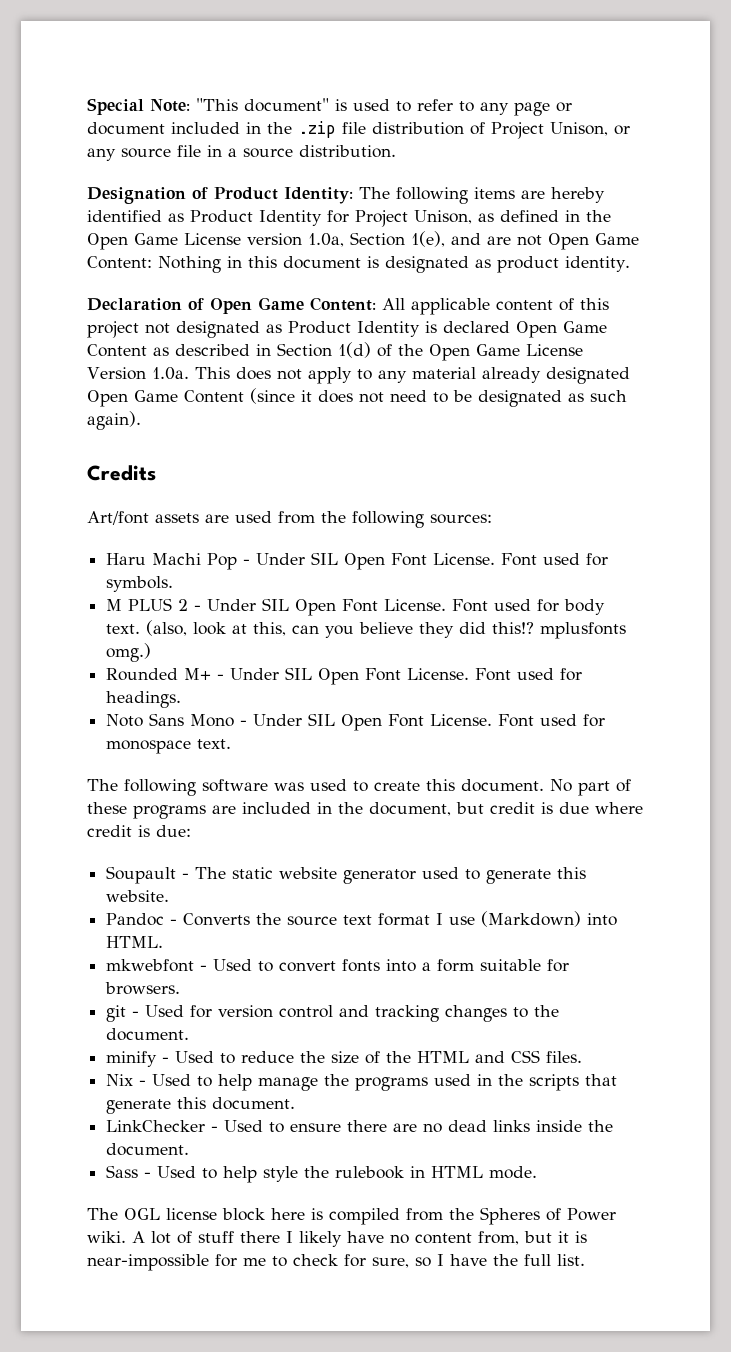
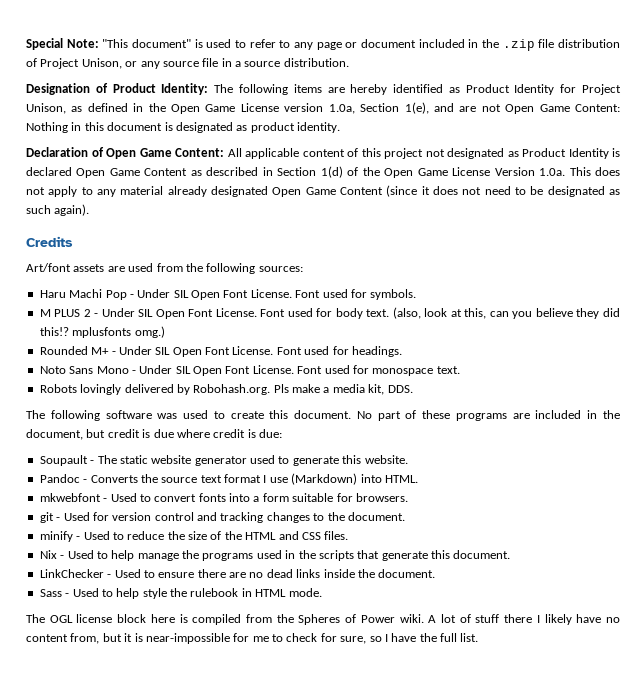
(232, 744) none -> [39,384,413,395] // Robots lovingly delivered by Robohash.org. Pls make a media kit, DDS.

